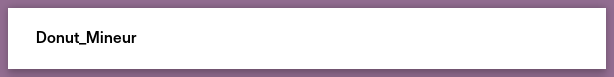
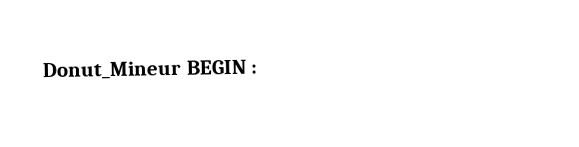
(137, 38) none -> [185,59,258,75] BEGIN :

